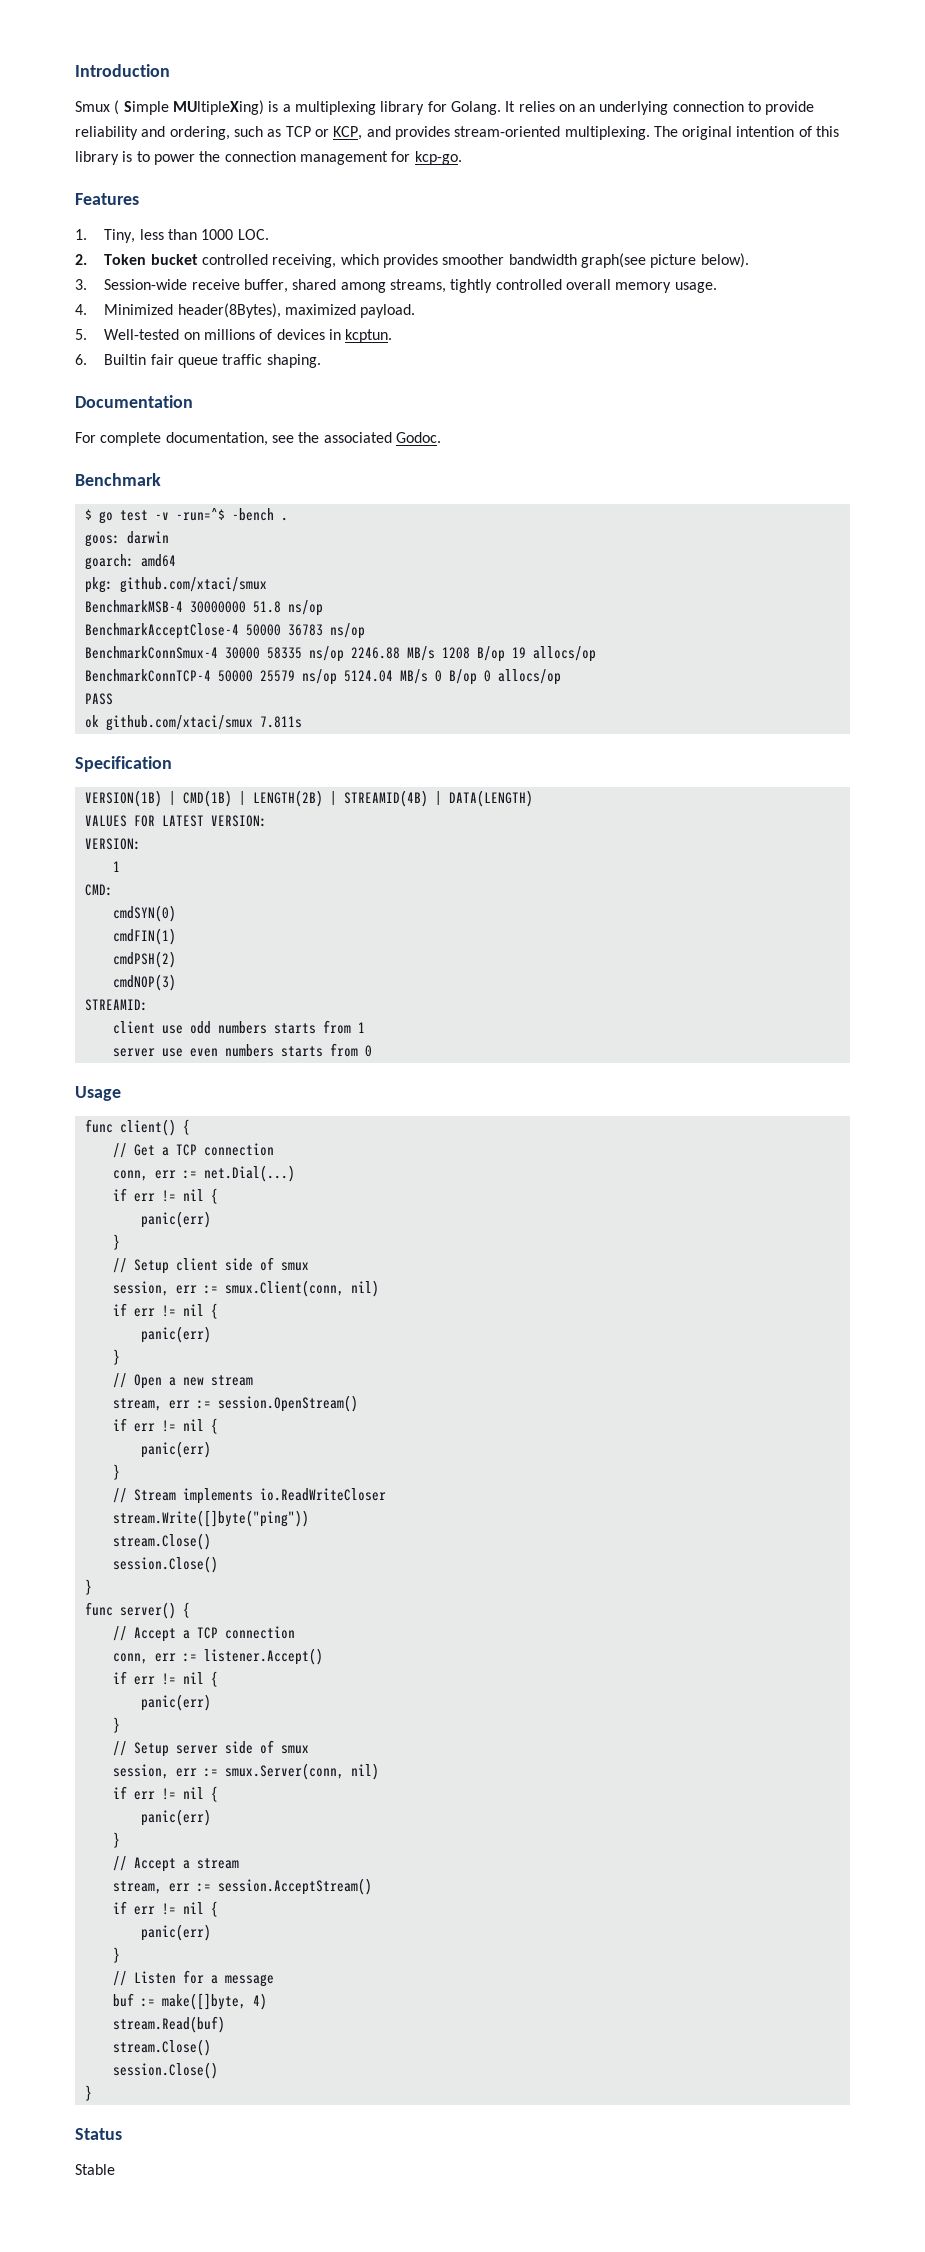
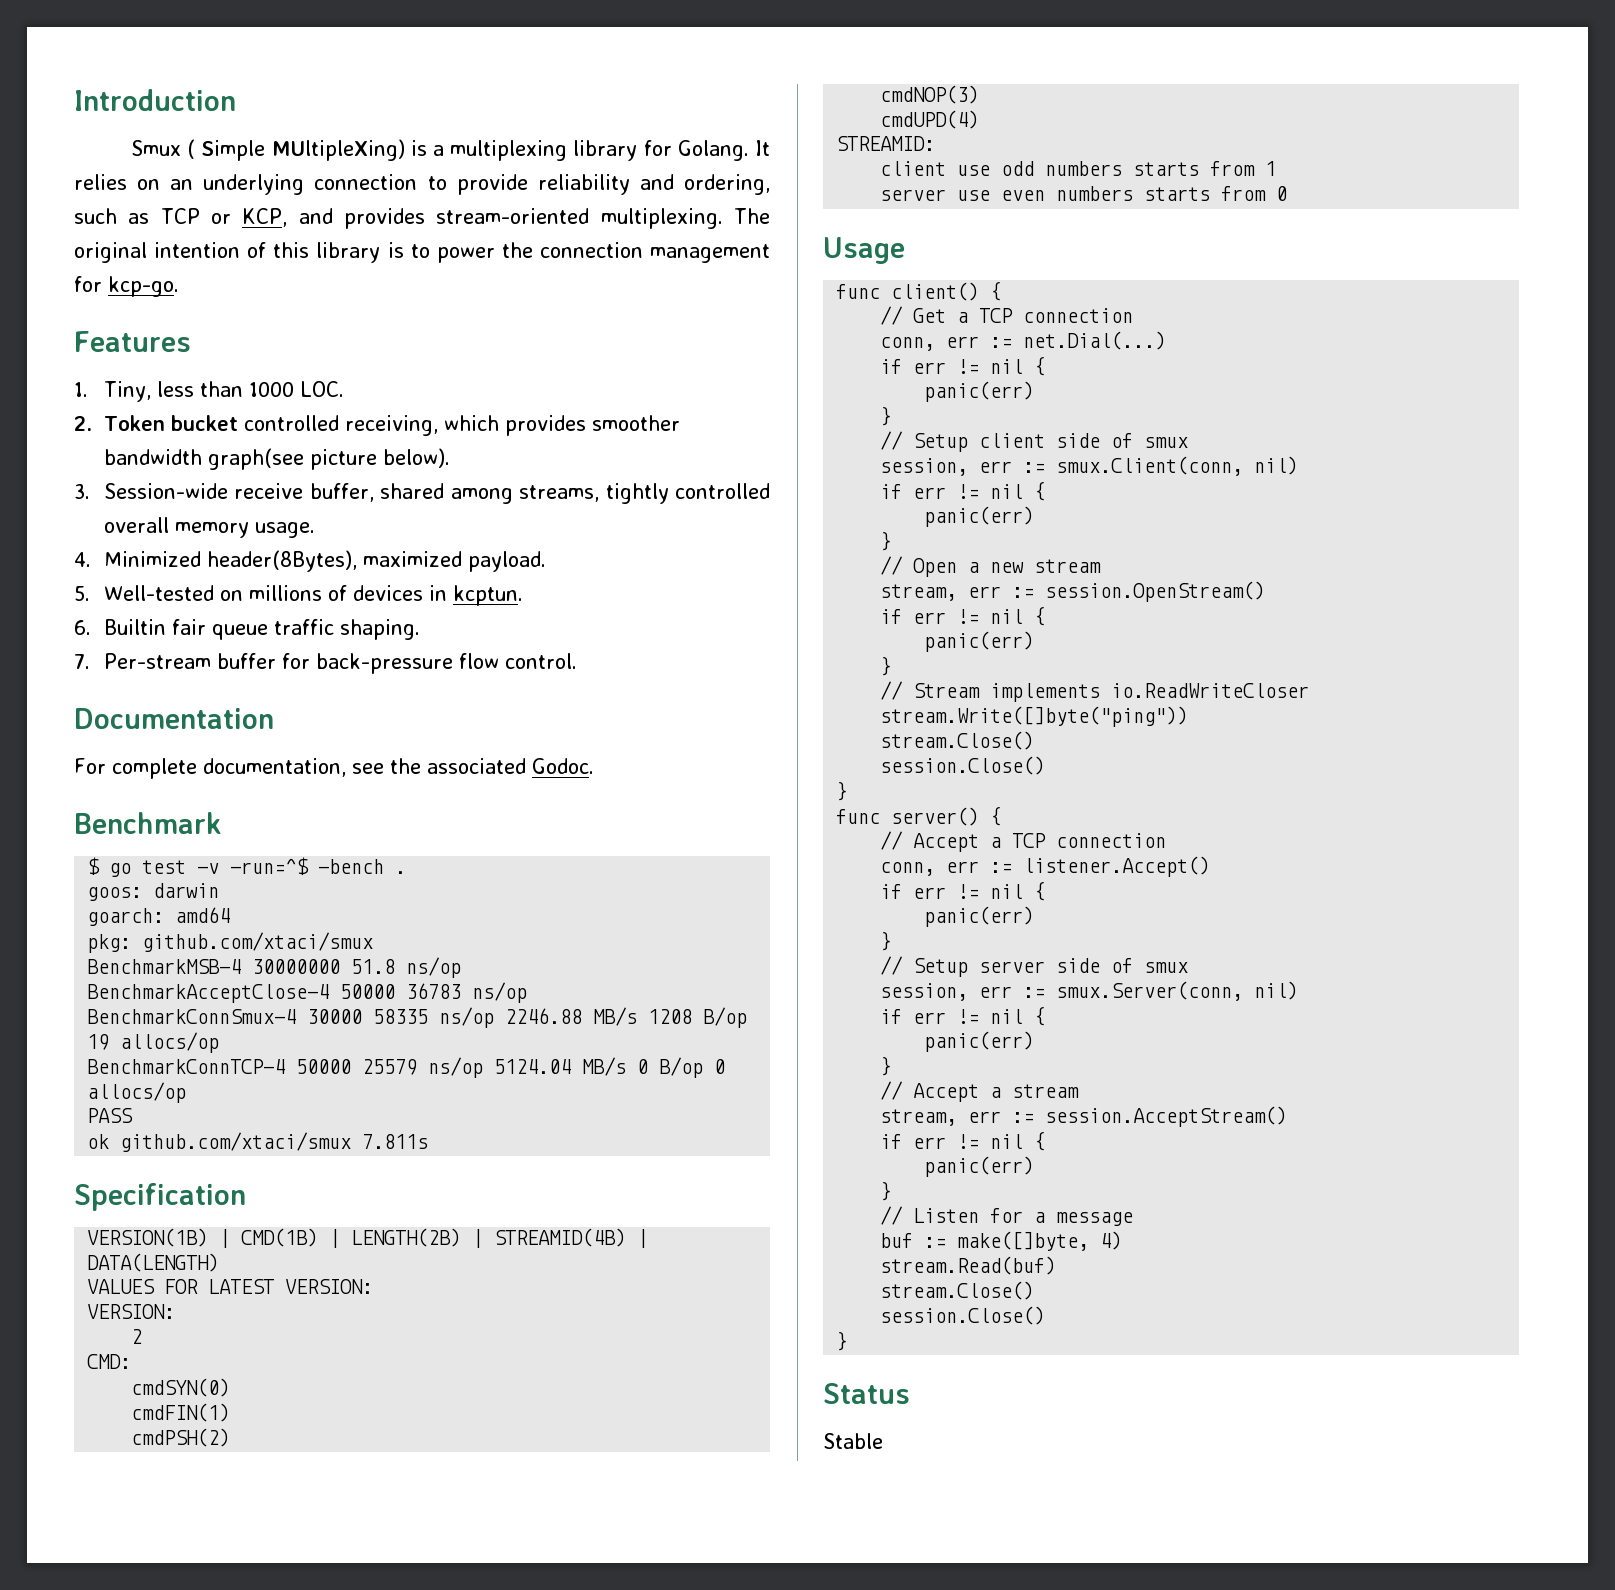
(321, 361) none -> [74,653,577,674] // 7. Per-stream buffer for back-pressure flow control.
[112,861,120,872] 1 -> [131,1329,143,1344] 2
(176, 982) none -> [880,110,980,129] // cmdUPD(4)

